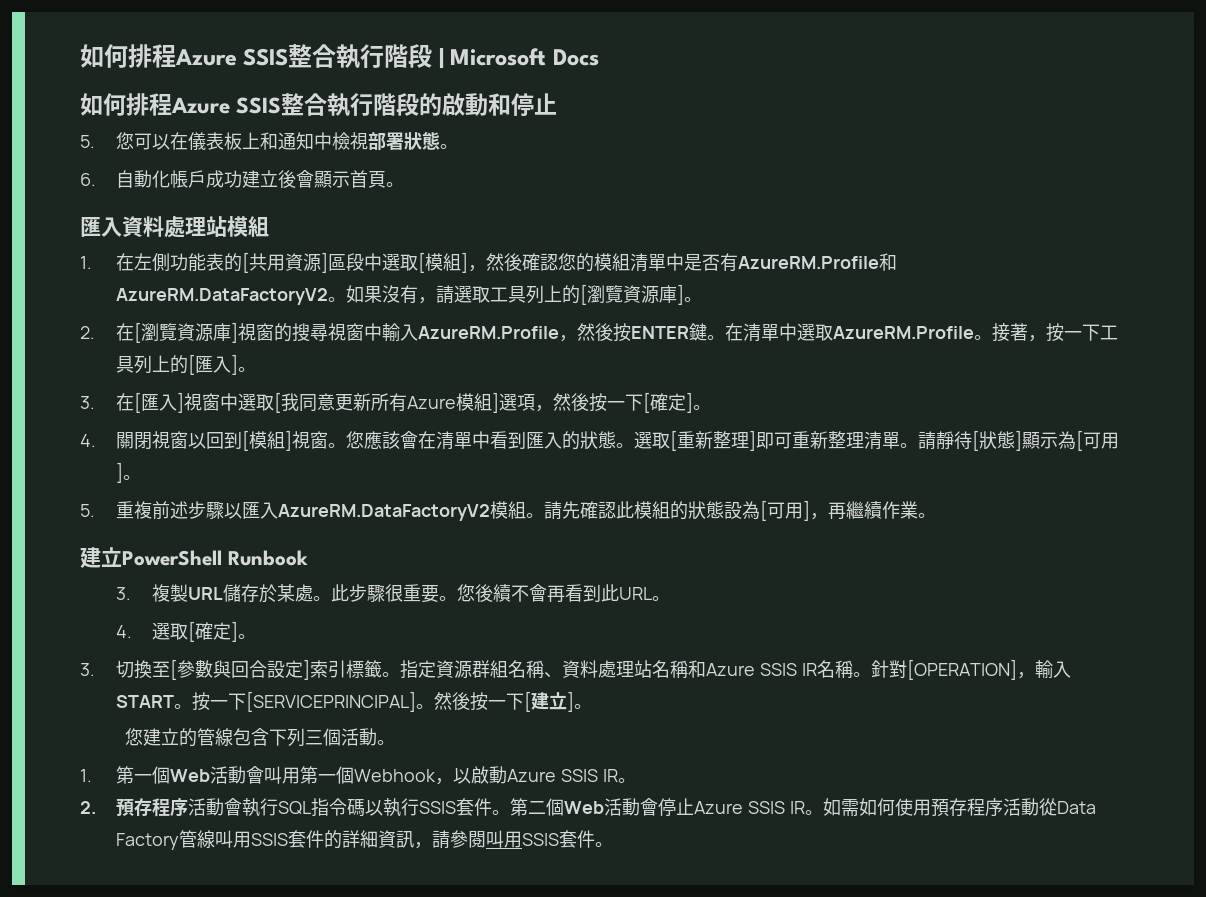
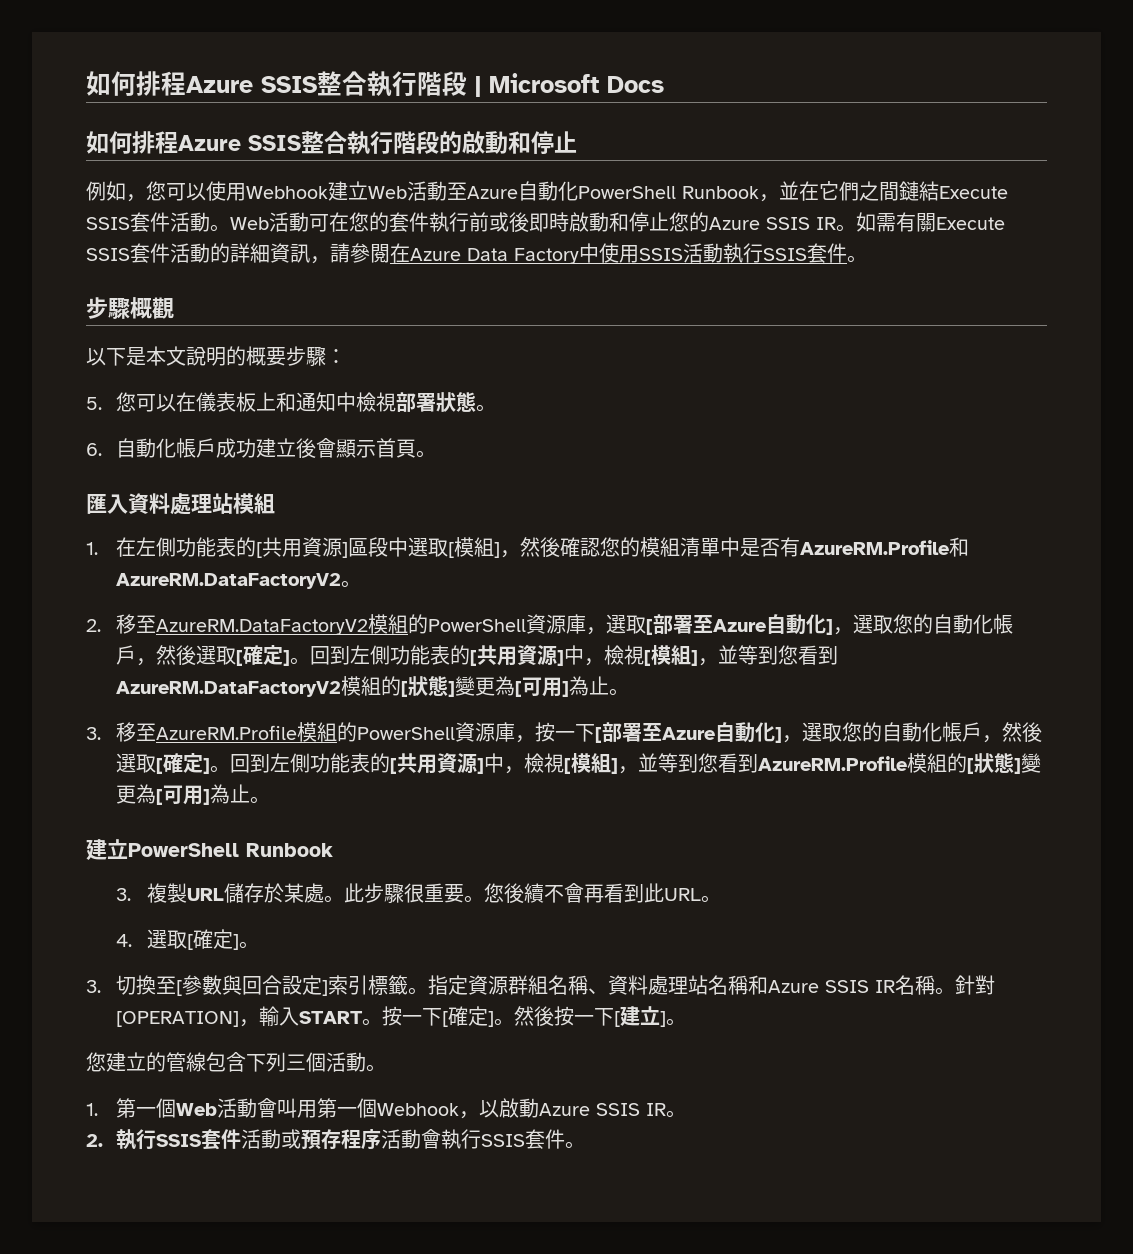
(558, 104) none -> [86,181,1008,202] [86,212,1005,232] [86,243,867,264] [86,297,174,319] [86,346,346,367] // 例如，您可以使用Webhook建立Web活動至Azure自動化PowerShell Runbook，並在它們之間鏈結Execute SSIS套件活動。Web活動可在您的套件執行前或後即時啟動和停止您的Azure SSIS IR。如需有關Execute SSIS套件活動的詳細資訊，請參閱在Azure Data Factory中使用SSIS活動執行SSIS套件。 // 步驟概觀 // 以下是本文說明的概要步驟：
[345,284,702,305] [80,322,1118,343] [115,354,256,375] [80,392,711,413] [80,430,1119,451] [115,462,141,483] [80,500,918,521] 如果沒有，請選取工具列上的[瀏覽資源庫]。 // 2.在[瀏覽資源庫]視窗的搜尋視窗中輸入AzureRM.Profile，然後按ENTER鍵。在清單中選取AzureRM.Profile。接著，按一下工具列上的[匯入]。 // 3.在[匯入]視窗中選取[我同意更新所有Azure模組]選項，然後按一下[確定]。 // 4.關閉視窗以回到[模組]視窗。您應該會在清單中看到匯入的狀態。選取[重新整理]即可重新整理清單。請靜待[狀態]顯示為[可用]。 // 5.重複前述步驟以匯入AzureRM.DataFactoryV2模組。請先確認此模組的狀態設為[可用]，再繼續作業 -> [86,614,1014,635] [116,645,839,666] [116,676,630,697] [86,722,1043,743] [116,753,1042,774] [116,784,251,805] // 2.移至AzureRM.DataFactoryV2模組的PowerShell資源庫，選取[部署至Azure自動化]，選取您的自動化帳戶，然後選取[確定]。回到左側功能表的[共用資源]中，檢視[模組]，並等到您看到AzureRM.DataFactoryV2模組的[狀態]變更為[可用]為止。 // 3.移至AzureRM.Profile模組的PowerShell資源庫，按一下[部署至Azure自動化]，選取您的自動化帳戶，然後選取[確定]。回到左側功能表的[共用資源]中，檢視[模組]，並等到您看到AzureRM.Profile模組的[狀態]變更為[可用]為止
[245,691,416,712] [SERVICEPRINCIPAL] -> [442,1006,495,1027] [確定]
(96, 807) none -> [116,1129,302,1150] 執行SSIS套件活動或
[277,798,1096,817] [115,830,522,850] SQL指令碼以執行SSIS套件。第二個Web活動會停止Azure SSIS IR。如需如何使用預存程序活動從Data Factory管線叫用SSIS套件的詳細資訊，請參閱叫用 -> (482, 1139) none

